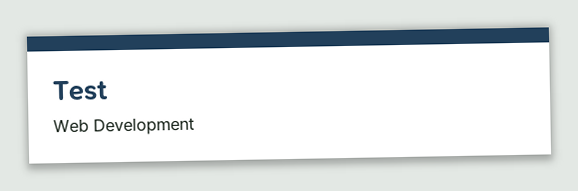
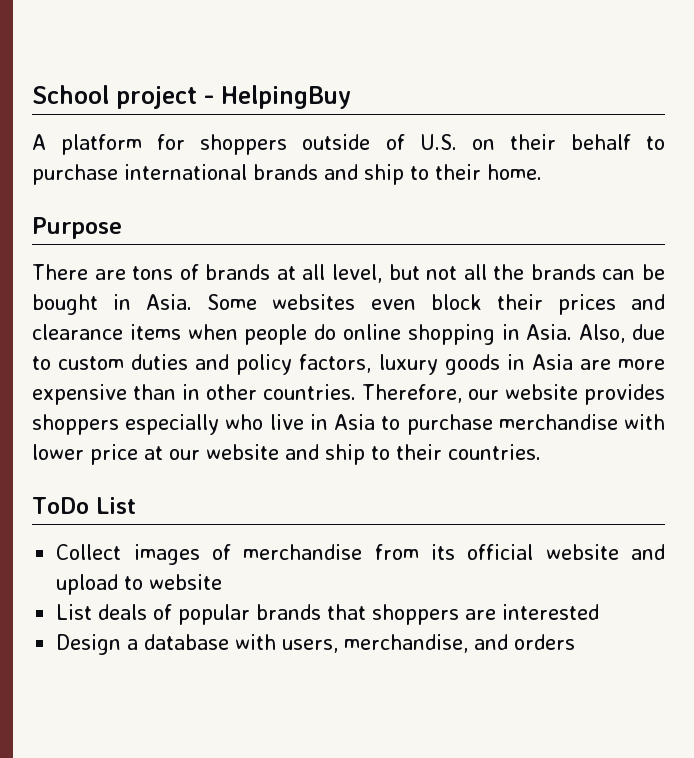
[52,80,109,102] [53,116,195,136] Test // Web Development -> [32,85,351,109] [32,134,666,155] [32,164,542,185] [32,217,122,239] [32,264,665,283] [32,294,665,315] [32,324,665,345] [32,354,665,375] [32,384,665,405] [32,414,665,435] [32,444,541,465] [32,497,136,514] [56,544,666,565] [56,574,223,595] [56,604,600,625] [56,634,576,655] School project - HelpingBuy // A platform for shoppers outside of U.S. on their behalf to purchase international brands and ship to their home. // Purpose // There are tons of brands at all level, but not all the brands can be bought in Asia. Some websites even block their prices and clearance items when people do online shopping in Asia. Also, due to custom duties and policy factors, luxury goods in Asia are more expensive than in other countries. Therefore, our website provides shoppers especially who live in Asia to purchase merchandise with lower price at our website and ship to their countries. // ToDo List // Collect images of merchandise from its official website and upload to website // List deals of popular brands that shoppers are interested // Design a database with users, merchandise, and orders

